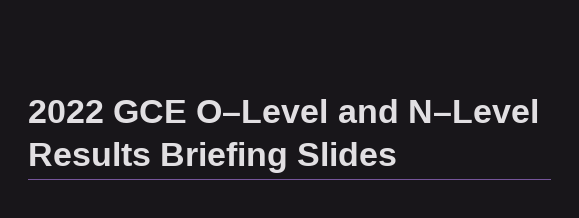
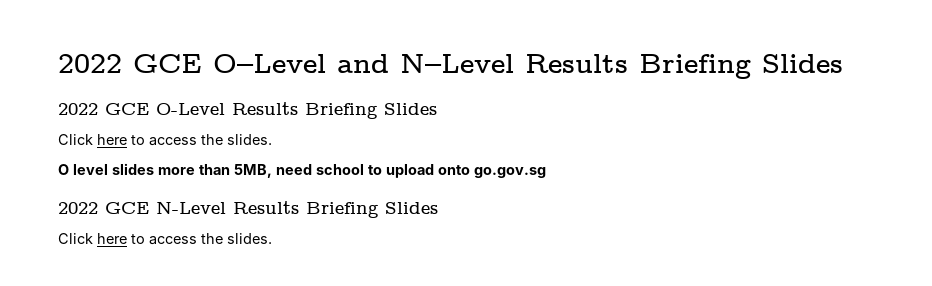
(398, 154) none -> [58,102,437,119] [58,134,272,146] [58,163,546,178] [58,201,438,218] [58,233,272,245] // 2022 GCE O-Level Results Briefing Slides // Click here to access the slides. // O level slides more than 5MB, need school to upload onto go.gov.sg // 2022 GCE N-Level Results Briefing Slides // Click here to access the slides.

